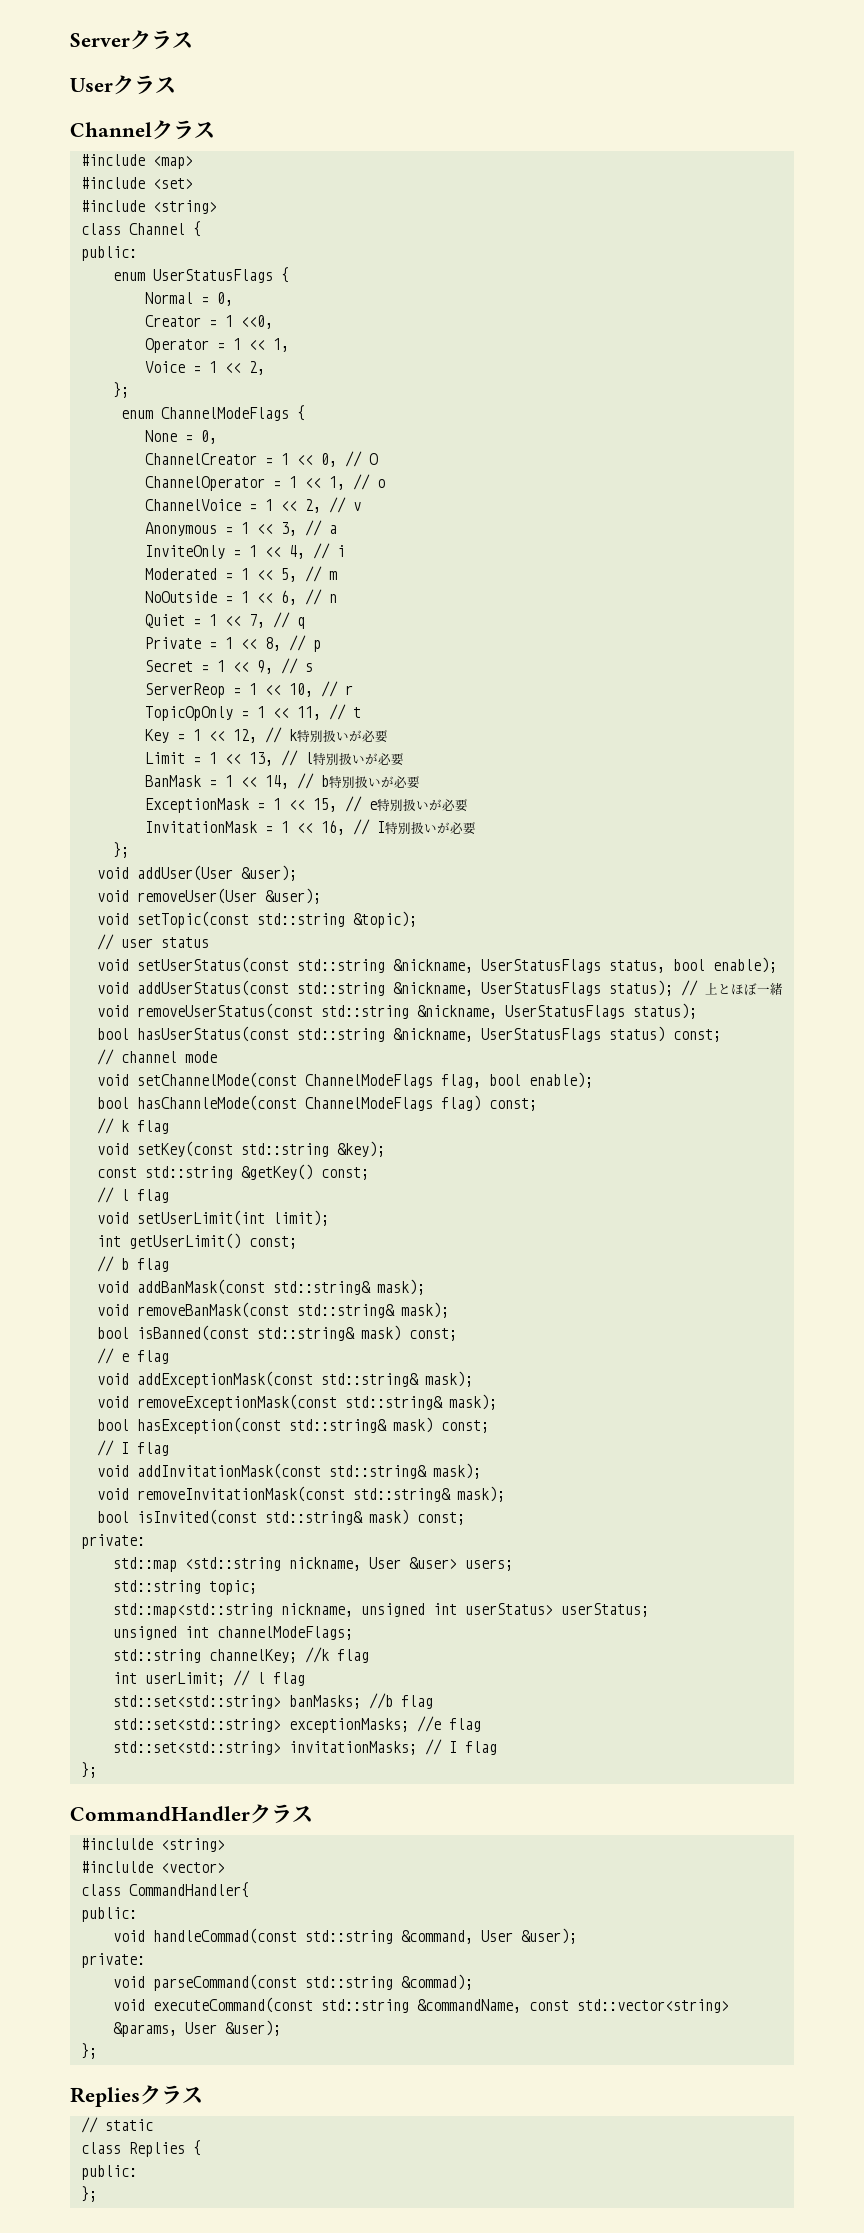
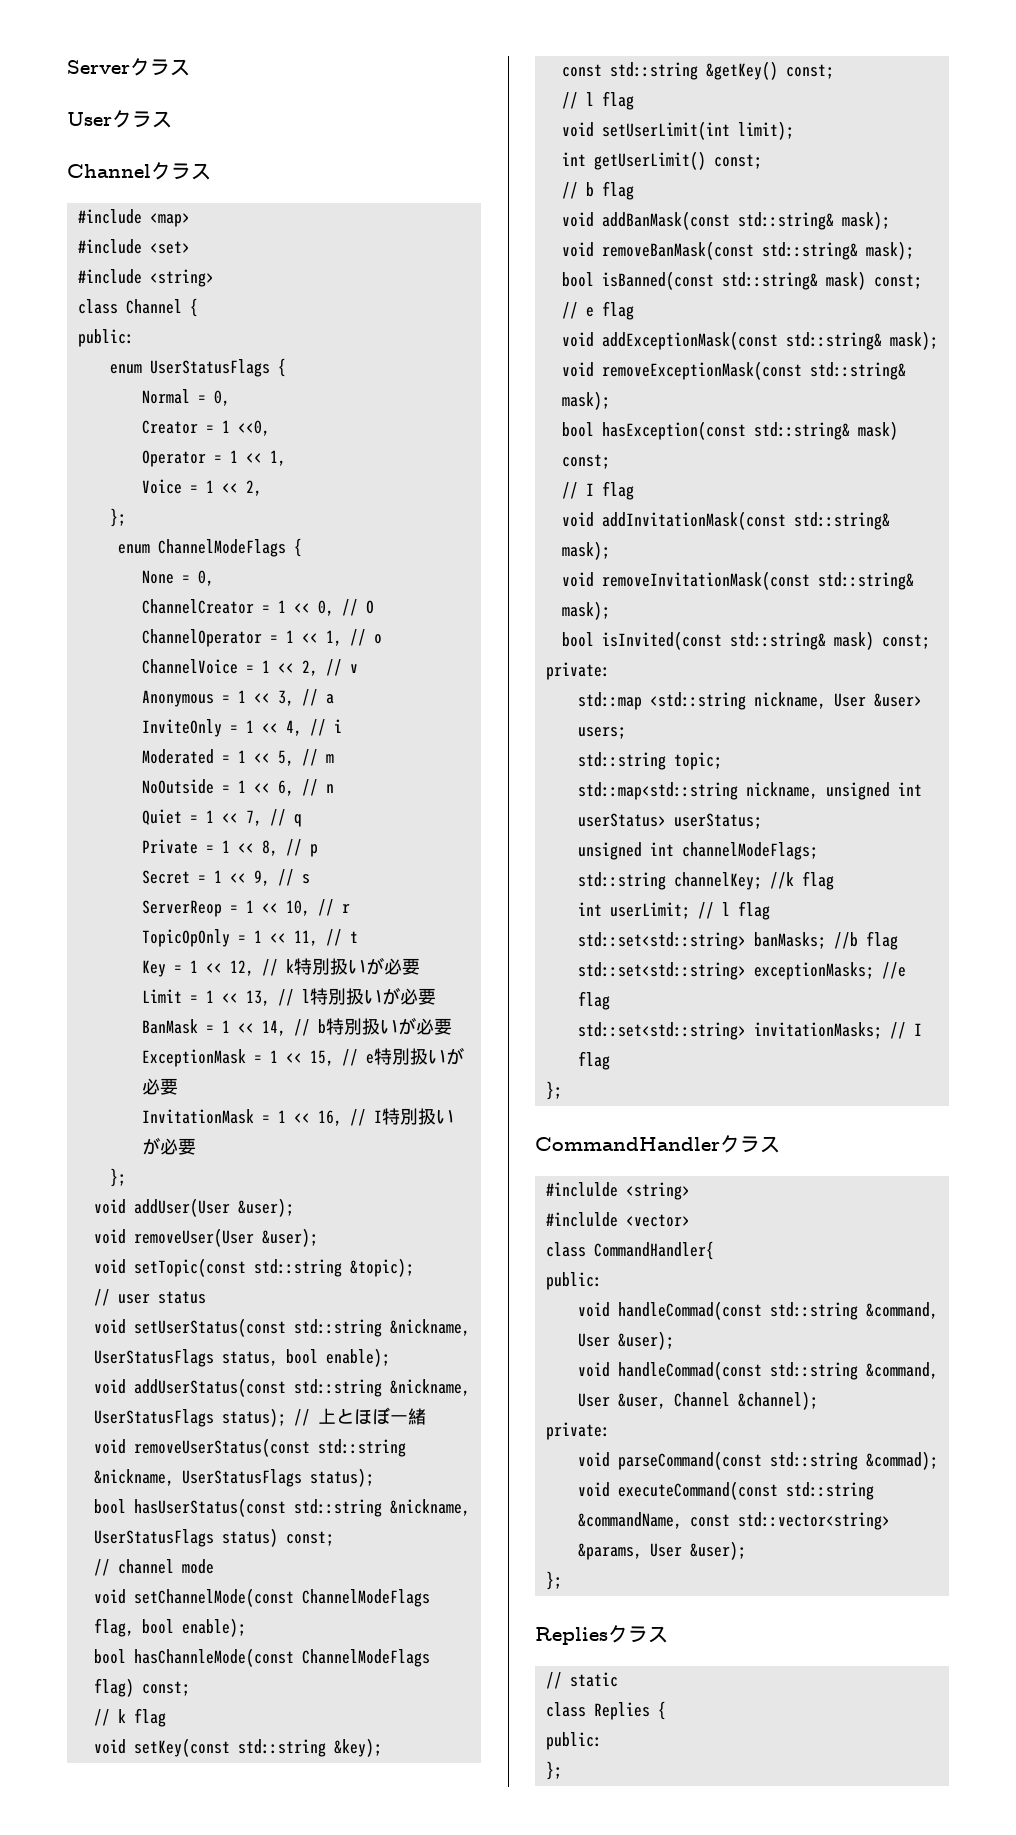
(577, 1936) none -> [577,1361,938,1380] [577,1391,818,1410] // void handleCommad(const std::string &command, User &user, Channel &channel);

